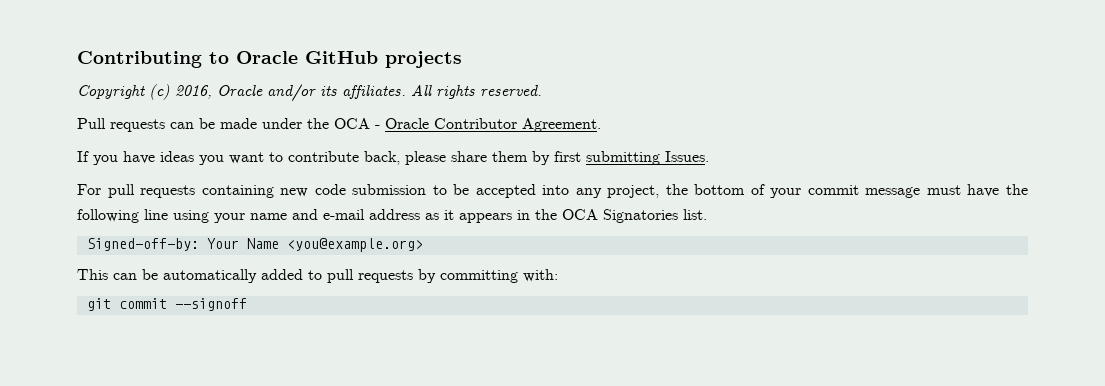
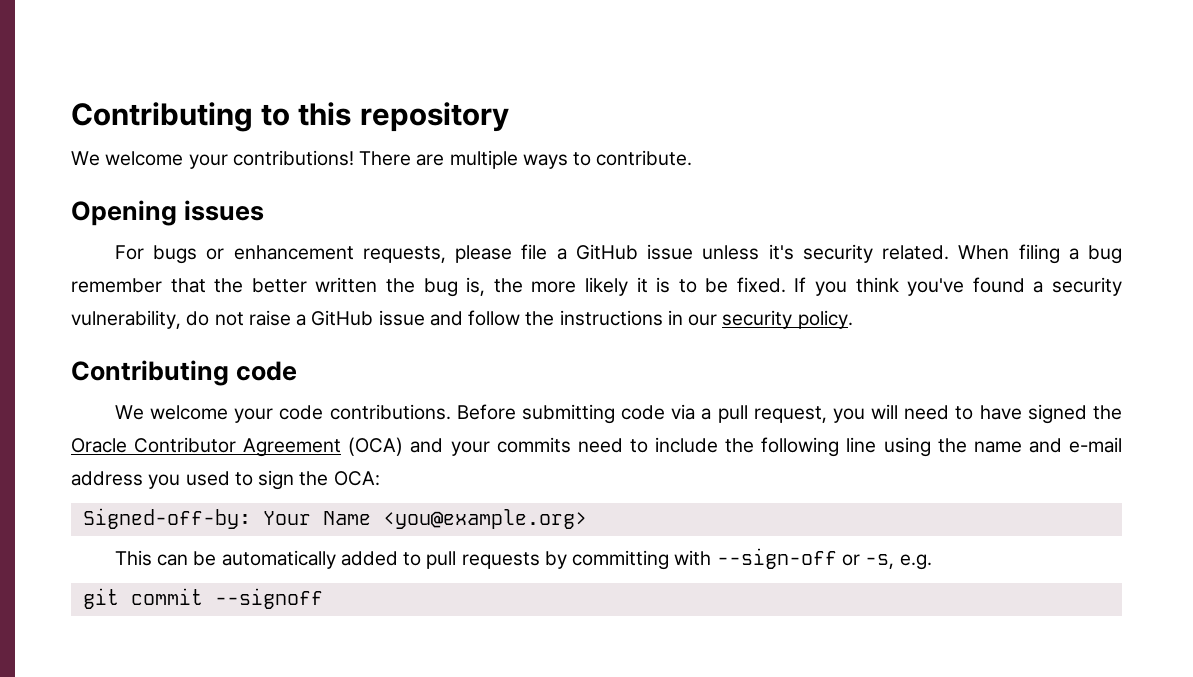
[236,51,462,68] [77,84,542,102] [77,118,601,132] [77,151,709,165] [77,184,1000,198] Oracle GitHub projects // Copyright (c) 2016, Oracle and/or its affiliates. All rights reserved. // Pull requests can be made under the OCA - Oracle Contributor Agreement. // If you have ideas you want to contribute back, please share them by first submitting Issues. // For pull requests containing new code submission to be accepted into any project, the bottom of your commit message must have -> [298,102,509,132] [71,150,693,169] [71,200,265,226] [114,244,1122,264] [71,277,1123,297] [71,310,853,329] [71,360,298,386] [114,404,1123,424] [71,437,719,457] this repository // We welcome your contributions! There are multiple ways to contribute. // Opening issues // For bugs or enhancement requests, please file a GitHub issue unless it's security related. When filing a bug remember that the better written the bug is, the more likely it is to be fixed. If you think you've found a security vulnerability, do not raise a GitHub issue and follow the instructions in our security policy. // Contributing code // We welcome your code contributions. Before submitting code via a pull request, you will need to have signed the Oracle Contributor Agreement (OCA) and your commits need to include
[214,213,245,223] your -> [937,438,967,453] the
[425,209,707,223] as it appears in the OCA Signatories list. -> [148,470,380,490] you used to sign the OCA:
[523,269,558,282] with: -> [674,548,932,570] with --sign-off or -s, e.g.

